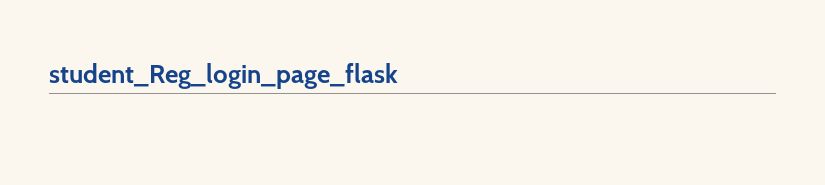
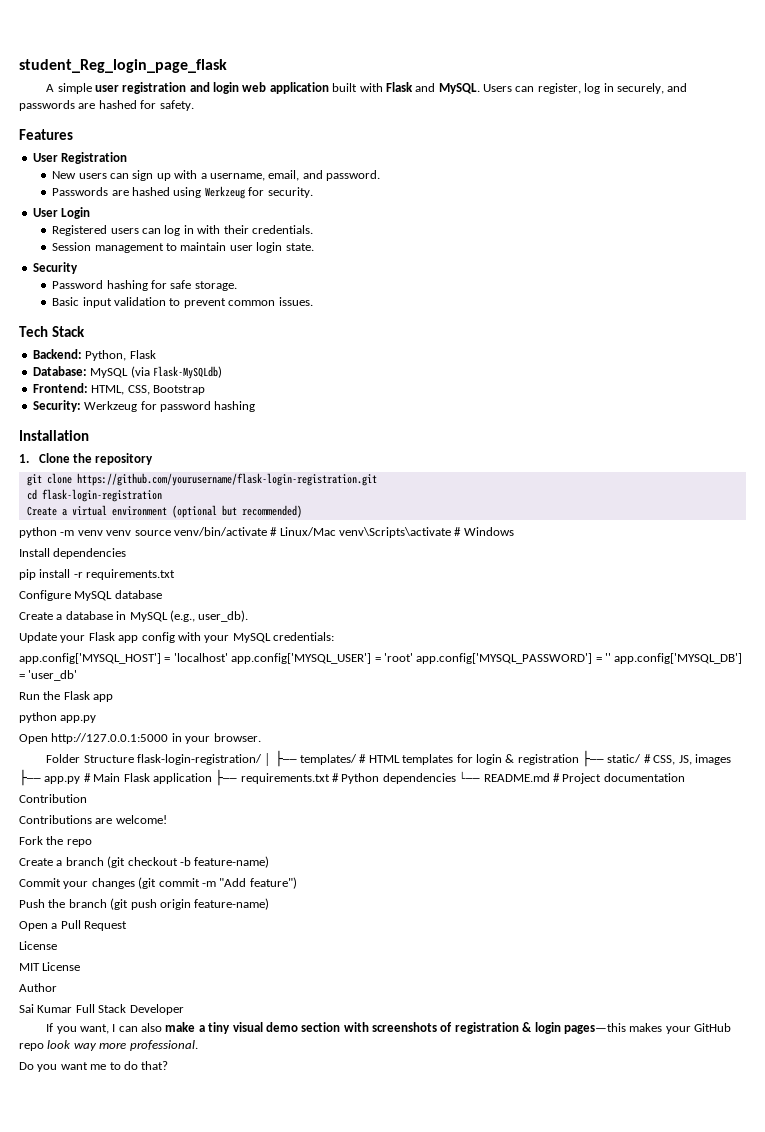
(398, 76) none -> [46,82,688,94] [19,100,194,111] [19,129,73,140] [32,152,128,164] [52,170,381,181] [52,186,313,199] [32,207,91,219] [52,225,313,236] [52,242,314,253] [32,262,78,274] [52,280,237,291] [52,297,313,308] [19,326,85,337] [32,349,156,361] [32,366,222,379] [32,383,205,395] [32,400,256,412] [19,430,89,441] [19,453,154,465] [26,473,377,486] [26,489,162,502] [26,505,302,518] [19,527,514,538] [19,548,127,559] [19,569,176,580] [19,590,162,601] [19,610,249,622] [19,632,334,643] [19,653,743,664] [19,670,78,681] [19,691,114,702] [19,712,97,723] [19,733,261,744] [46,750,731,767] [19,769,685,786] [19,794,87,803] [19,815,167,824] [19,836,92,847] [19,856,270,868] [19,877,297,889] [19,898,270,910] [19,920,128,931] [19,941,57,950] [19,962,81,971] [19,983,57,992] [19,1004,184,1015] [46,1022,732,1034] [19,1040,198,1051] [19,1061,169,1072] // A simple user registration and login web application built with Flask and MySQL. Users can register, log in securely, and passwords are hashed for safety. // Features // User Registration // New users can sign up with a username, email, and password. // Passwords are hashed using Werkzeug for security. // User Login // Registered users can log in with their credentials. // Session management to maintain user login state. // Security // Password hashing for safe storage. // Basic input validation to prevent common issues. // Tech Stack // Backend: Python, Flask // Database: MySQL (via Flask-MySQLdb) // Frontend: HTML, CSS, Bootstrap // Security: Werkzeug for password hashing // Installation // 1. Clone the repository // git clone https://github.com/yourusername/flask-login-registration.git // cd flask-login-registration // Create a virtual environment (optional but recommended) // python -m venv venv source venv/bin/activate # Linux/Mac venv\Scripts\activate # Windows // Install dependencies // pip install -r requirements.txt // Configure MySQL database // Create a database in MySQL (e.g., user_db). // Update your Flask app config with your MySQL credentials: // app.config['MYSQL_HOST'] = 'localhost' app.config['MYSQL_USER'] = 'root' app.config['MYSQL_PASSWORD'] = '' app.config['MYSQL_DB'] = 'user_db' // Run the Flask app // python app.py // Open http://127.0.0.1:5000 in your browser. // Folder Structure flask-login-registration/ │ ├── templates/ # HTML templates for login & registration ├── static/ # CSS, JS, images ├── app.py # Main Flask application ├── requirements.txt # Python dependencies └── README.md # Project documentation // Contribution // Contributions are welcome! // Fork the repo // Create a branch (git checkout -b feature-name) // Commit your changes (git commit -m "Add feature") // Push the branch (git push origin feature-name) // Open a Pull Request // License // MIT License // Author // Sai Kumar Full Stack Developer // If you want, I can also make a tiny visual demo section with screenshots of registration & login pages—this makes your GitHub repo look way more professional. // Do you want me to do that?

